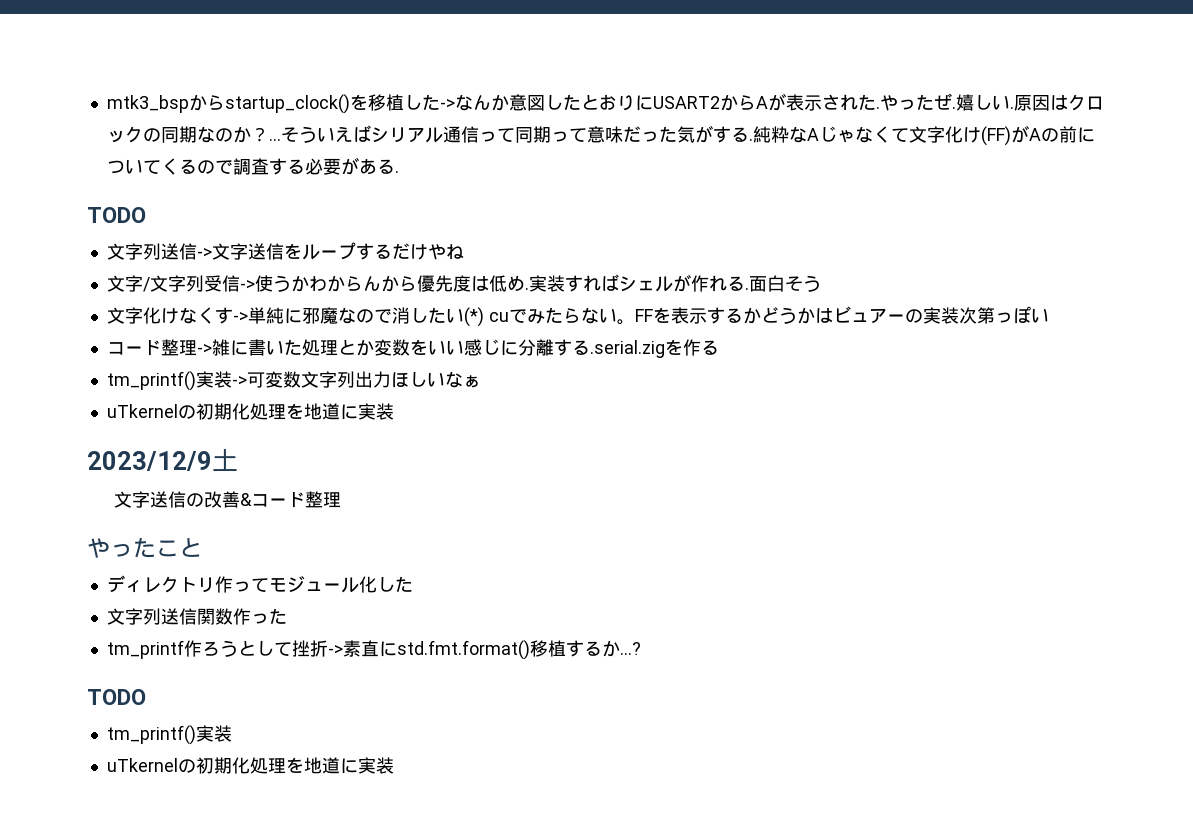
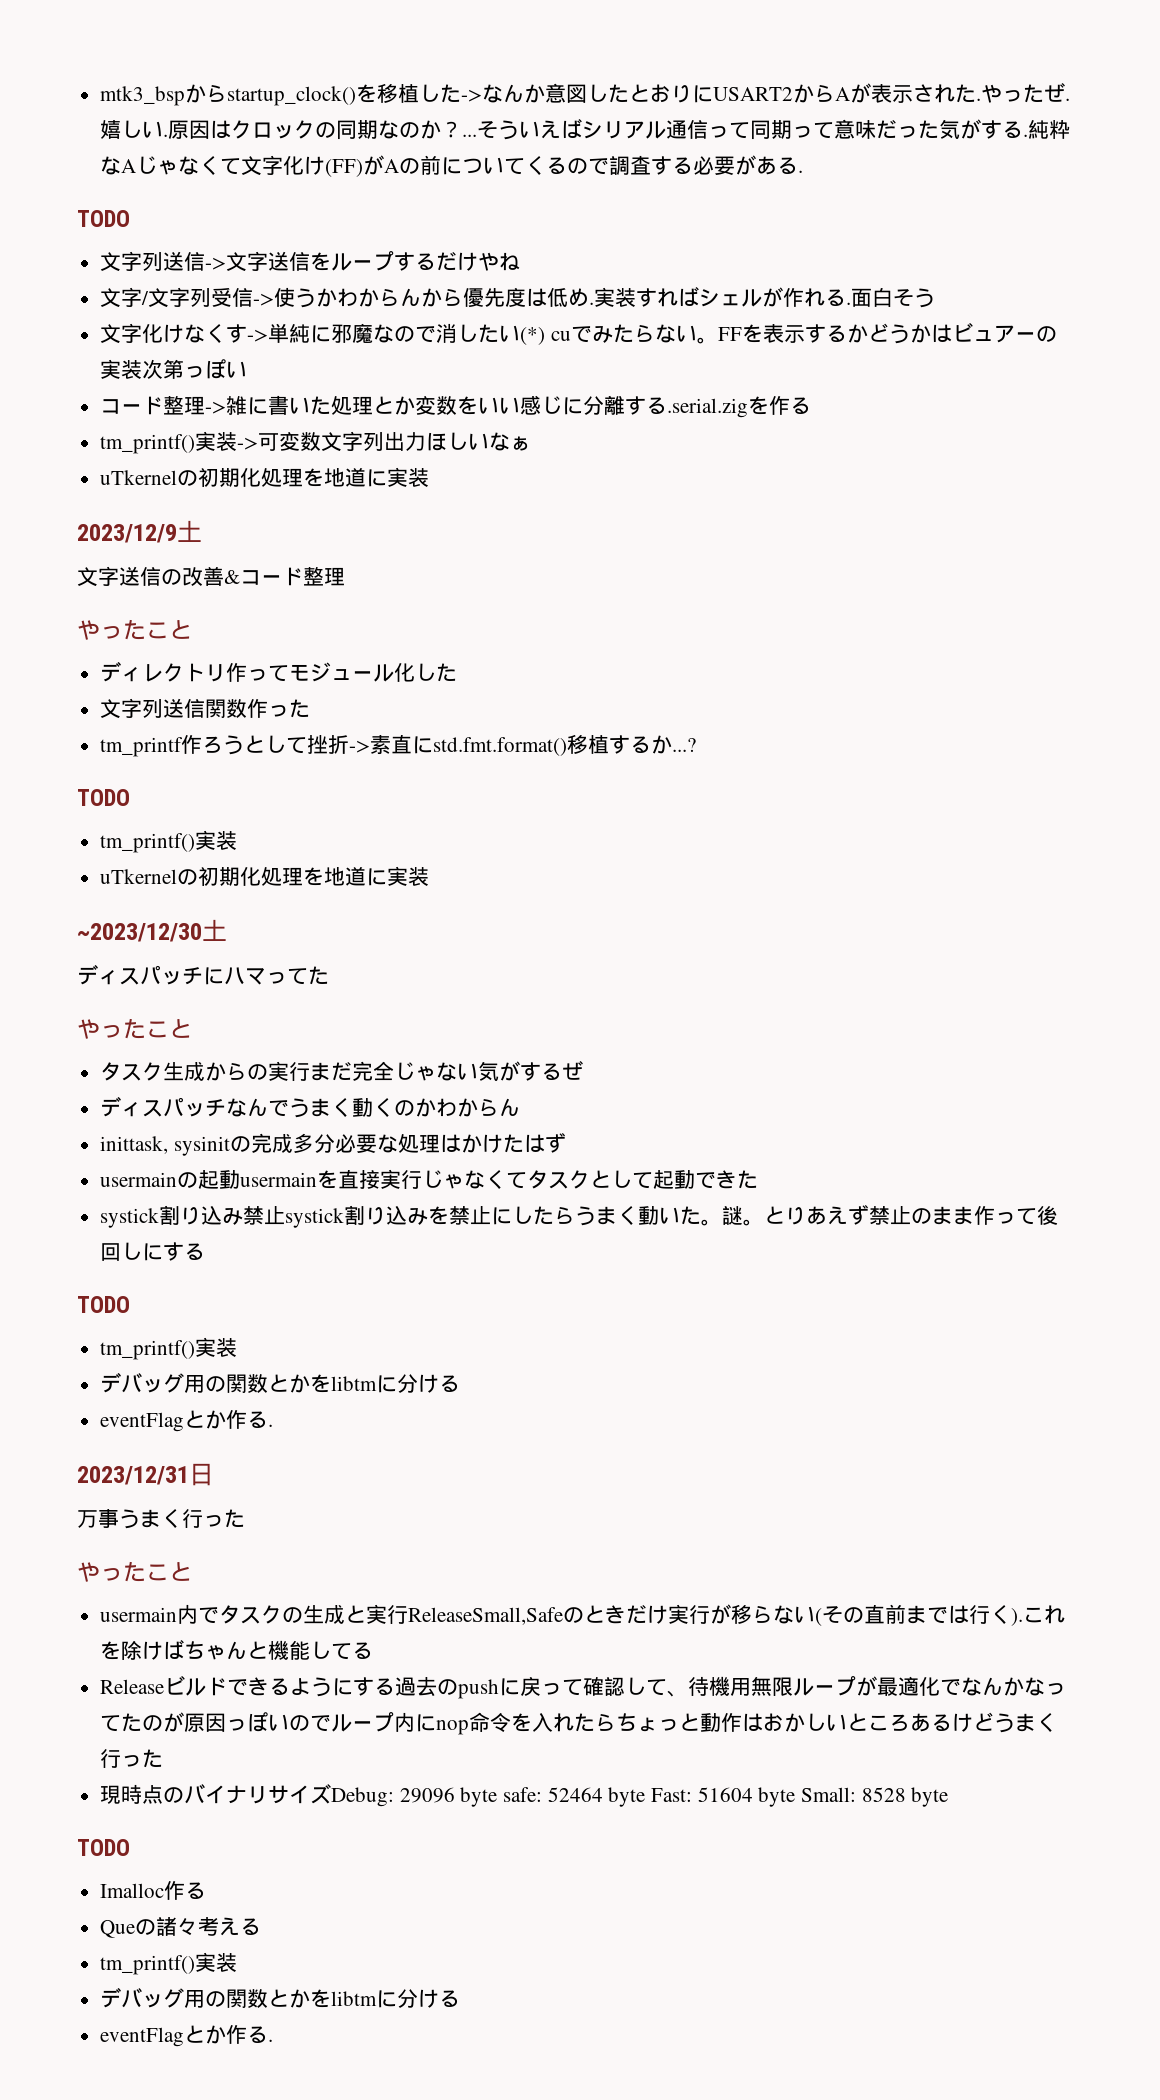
(394, 765) none -> [77,919,227,942] [77,964,329,985] [77,1018,192,1039] [100,1061,584,1082] [100,1096,521,1118] [100,1133,566,1156] [100,1169,759,1190] [100,1205,1059,1228] [100,1242,206,1261] [77,1296,130,1313] [100,1337,238,1360] [100,1372,461,1393] [100,1410,274,1432] [77,1463,214,1486] [77,1509,245,1529] [77,1561,192,1582] [100,1604,1066,1626] [100,1640,374,1660] [100,1676,1067,1699] [100,1712,1058,1735] [100,1749,164,1768] [100,1784,949,1807] [77,1839,130,1856] [100,1881,207,1900] [100,1917,262,1938] [100,1952,238,1975] [100,1987,461,2008] [100,2025,274,2047] // ~2023/12/30土 // ディスパッチにハマってた // やったこと // タスク生成からの実行まだ完全じゃない気がするぜ // ディスパッチなんでうまく動くのかわからん // inittask, sysinitの完成多分必要な処理はかけたはず // usermainの起動usermainを直接実行じゃなくてタスクとして起動できた // systick割り込み禁止systick割り込みを禁止にしたらうまく動いた。謎。とりあえず禁止のまま作って後回しにする // TODO // tm_printf()実装 // デバッグ用の関数とかをlibtmに分ける // eventFlagとか作る. // 2023/12/31日 // 万事うまく行った // やったこと // usermain内でタスクの生成と実行ReleaseSmall,Safeのときだけ実行が移らない(その直前までは行く).これを除けばちゃんと機能してる // Releaseビルドできるようにする過去のpushに戻って確認して、待機用無限ループが最適化でなんかなってたのが原因っぽいのでループ内にnop命令を入れたらちょっと動作はおかしいところあるけどうまく行った // 現時点のバイナリサイズDebug: 29096 byte safe: 52464 byte Fast: 51604 byte Small: 8528 byte // TODO // Imalloc作る // Queの諸々考える // tm_printf()実装 // デバッグ用の関数とかをlibtmに分ける // eventFlagとか作る.

